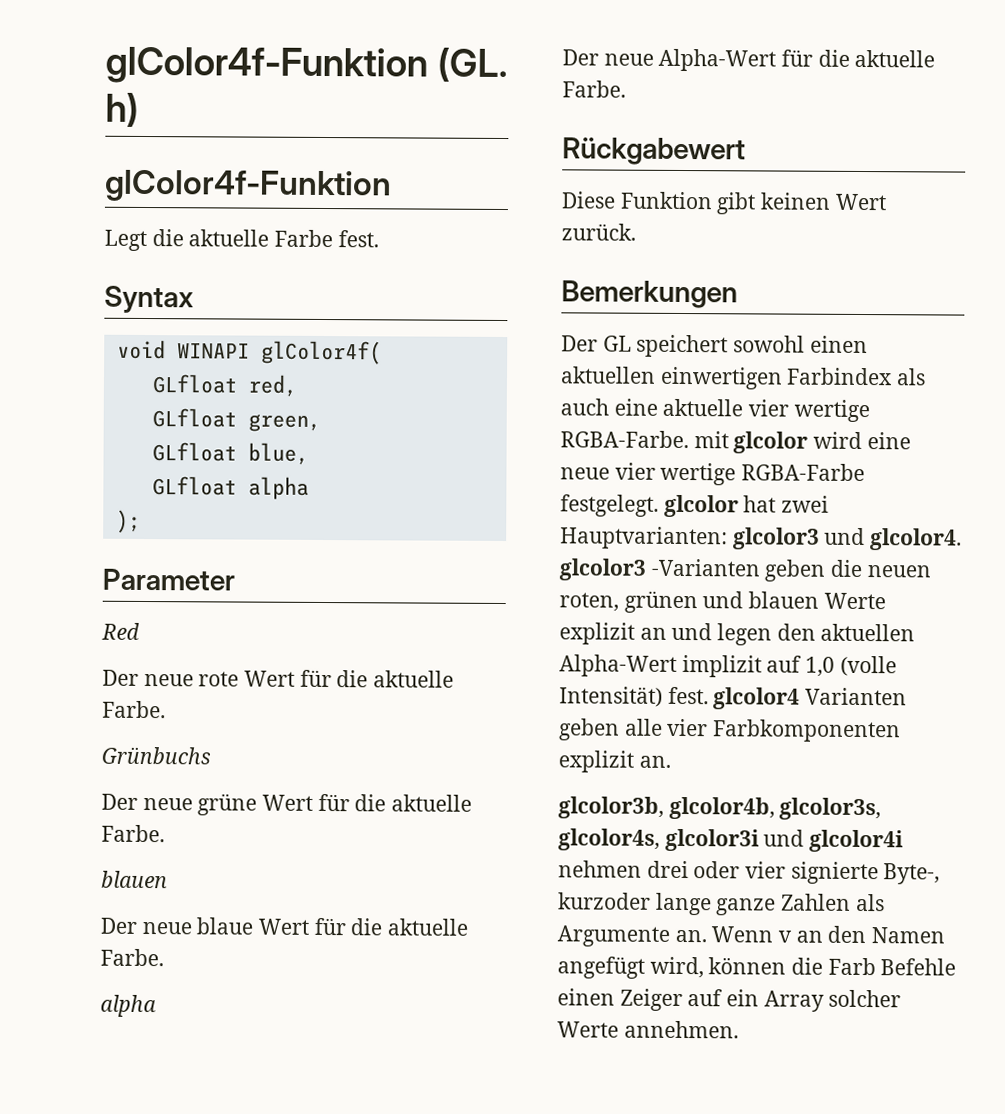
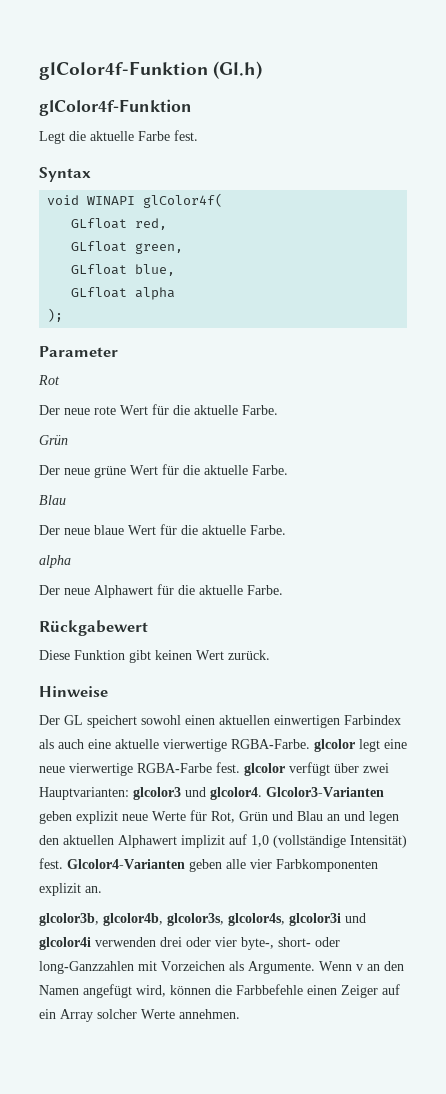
[105,46,509,85] [105,92,139,128] glColor4f-Funktion (GL. h) -> [39,61,263,80] glColor4f-Funktion (Gl.h)
[101,622,140,640] Red -> [38,375,60,385] Rot
[101,746,211,765] Grünbuchs -> [39,435,68,445] Grün
[101,870,168,889] blauen -> [39,495,66,505] Blau
[658,48,777,72] Alpha-Wert -> [94,585,153,598] Alphawert
[561,280,738,309] Bemerkungen -> [39,686,108,697] Hinweise
[748,399,870,423] [560,430,911,454] [560,462,866,486] [560,494,777,518] vier wertige RGBA-Farbe. mit glcolor wird eine neue vier wertige RGBA-Farbe festgelegt. glcolor hat -> [163,739,407,752] [39,762,359,776] vierwertige RGBA-Farbe. glcolor legt eine neue vierwertige RGBA-Farbe fest. glcolor verfügt über
[559,558,931,582] [559,590,886,614] [559,622,635,645] glcolor3 -Varianten geben die neuen roten, grünen und blauen Werte explizit -> [266,787,384,797] [39,810,323,824] Glcolor3-Varianten geben explizit neue Werte für Rot, Grün und Blau
[559,654,677,677] Alpha-Wert -> [118,835,177,848] Alphawert
[839,655,897,677] (volle -> [273,835,346,848] (vollständige
[713,687,908,710] glcolor4 Varianten -> [67,859,185,869] Glcolor4-Varianten
[558,860,642,878] nehmen -> [95,937,156,947] verwenden
[790,861,941,885] [558,892,885,916] [557,925,707,947] signierte Byte-, kurzoder lange ganze Zahlen als Argumente an. -> [241,937,340,950] [39,961,315,974] byte-, short- oder long-Ganzzahlen mit Vorzeichen als Argumente.
[827,957,957,976] Farb Befehle -> [236,984,303,995] Farbbefehle

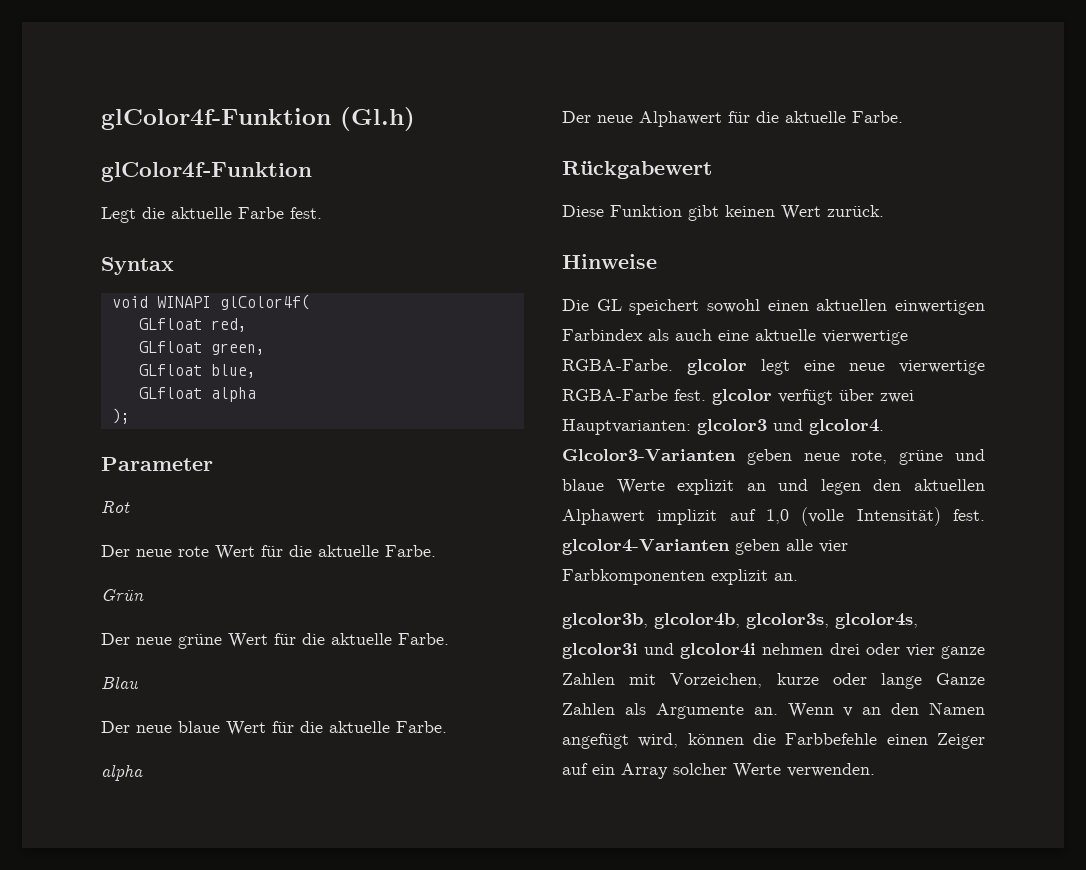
[39,715,60,725] Der -> [562,299,589,311] Die
[76,810,323,824] explizit neue Werte für Rot, Grün und Blau -> [803,449,985,465] [562,479,735,495] neue rote, grüne und blaue Werte explizit
[273,835,346,848] (vollständige -> [801,507,845,526] (volle
[67,859,185,869] Glcolor4-Varianten -> [562,539,730,555] glcolor4-Varianten
[95,937,156,947] verwenden -> [762,643,824,655] nehmen
[241,937,340,950] [39,961,315,974] byte-, short- oder long-Ganzzahlen mit Vorzeichen als Argumente. -> [941,646,986,659] [562,673,985,689] [562,703,778,719] ganze Zahlen mit Vorzeichen, kurze oder lange Ganze Zahlen als Argumente an.
[179,1009,240,1019] annehmen. -> [787,763,875,777] verwenden.

